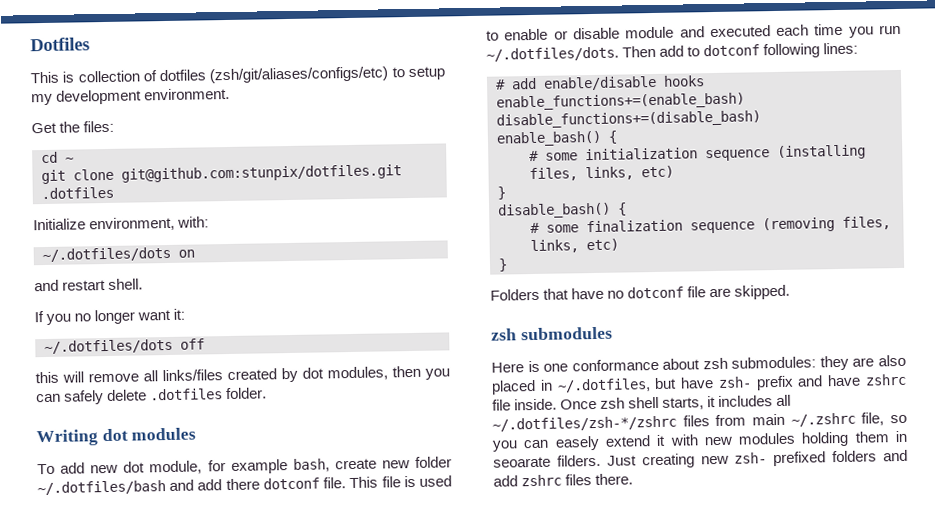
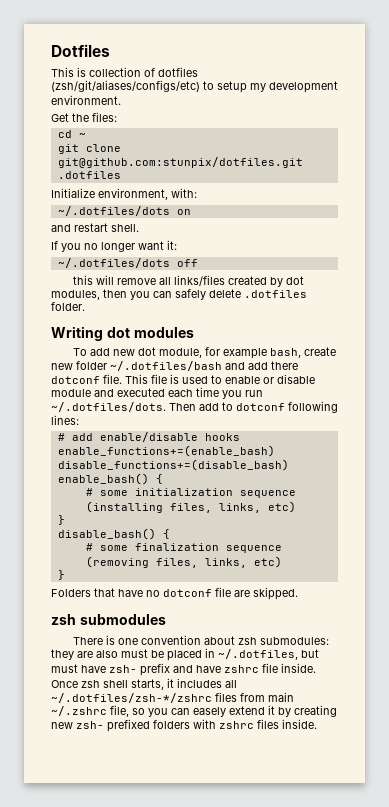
[491,362,524,373] Here -> [72,637,103,645] There
[571,358,659,372] conformance -> [140,635,201,645] convention
(906, 360) none -> [121,649,164,658] must be
(678, 383) none -> [51,664,78,673] must
[669,430,907,447] [493,454,637,468] with new modules holding them in seoarate filders. Just -> [278,707,291,717] by
[883,449,908,462] [493,475,518,487] and add -> [193,719,216,729] with
[595,473,634,486] there. -> [282,719,317,729] inside.

